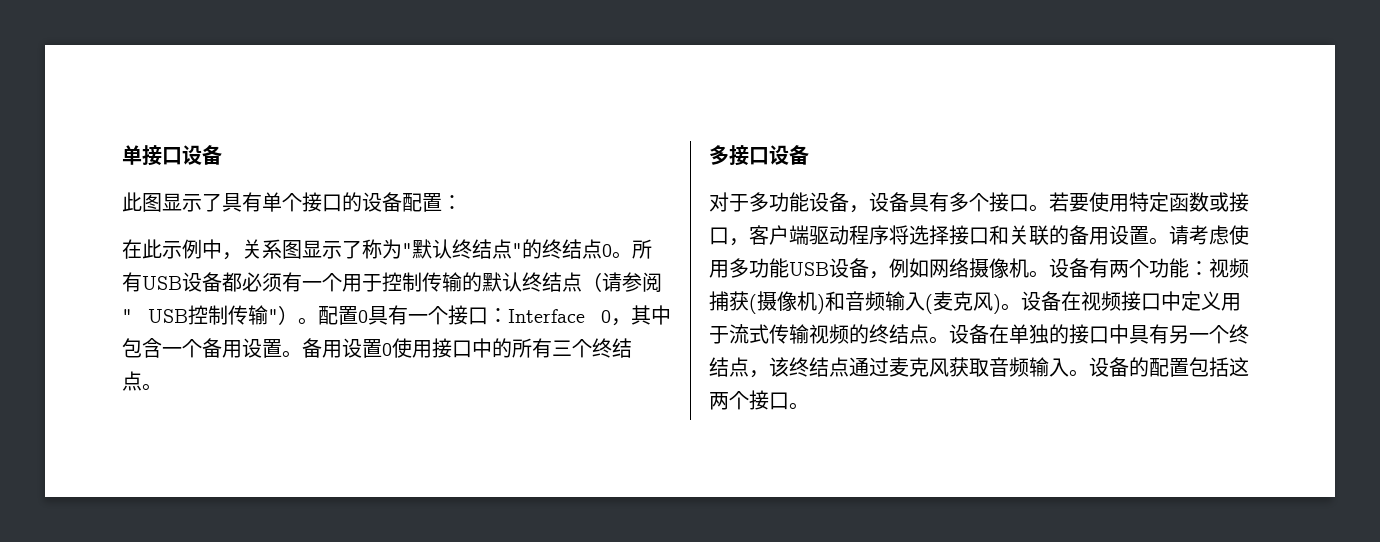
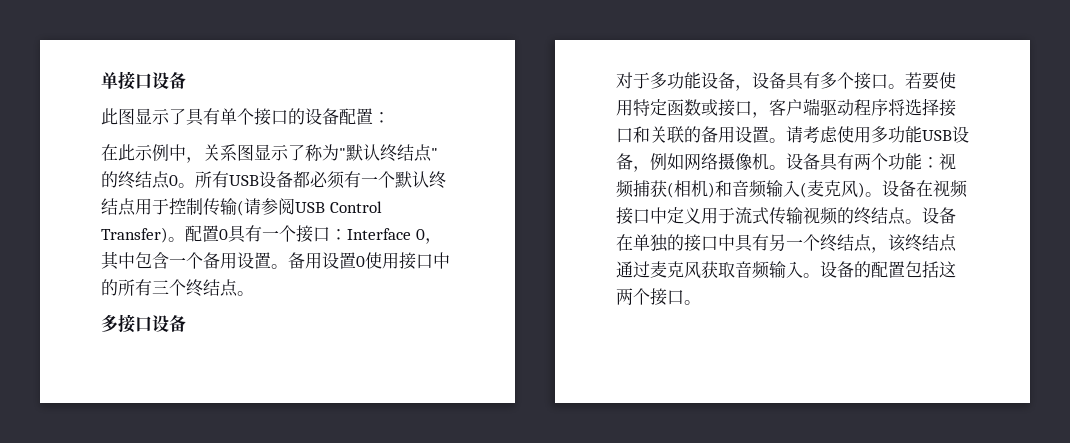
(342, 282) none -> [395,171,446,189] [101,198,136,216] 默认终结点
[462,272,662,292] [122,305,298,325] 的默认终结点（请参阅" USB控制传输"） -> [237,198,382,216] [101,227,168,243] (请参阅USB Control Transfer)
(1089, 268) none -> [820,153,838,171] 具
[757,291,797,311] 摄像 -> [674,180,691,197] 相

